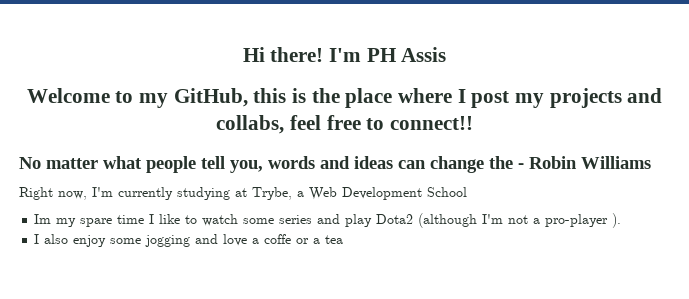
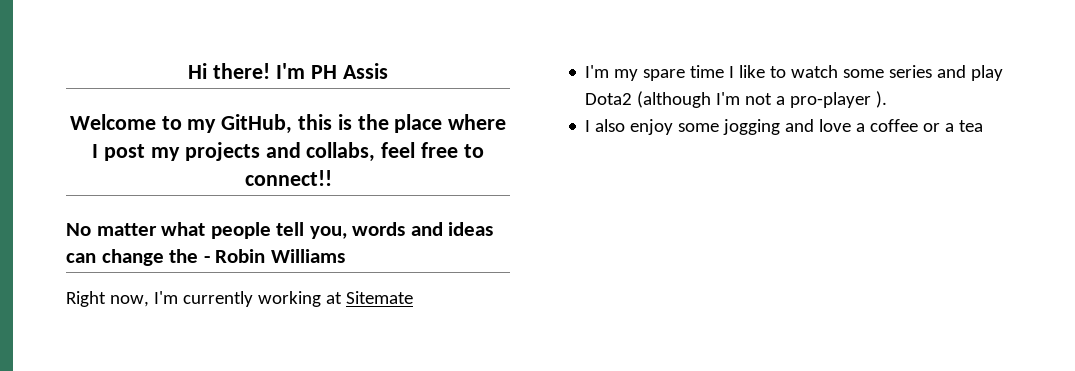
[177,187,467,200] [34,214,52,224] studying at Trybe, a Web Development School // Im -> [257,291,413,307] [585,65,610,78] working at Sitemate // I'm
[264,234,292,244] coffe -> [870,119,919,132] coffee

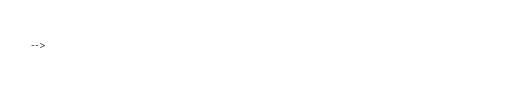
[188,63,388,79] [69,114,507,134] [92,142,484,162] [244,170,332,186] [66,222,494,239] [66,249,345,266] [66,291,413,307] [585,65,1004,81] [585,91,888,108] [585,119,984,135] Hi there! I'm PH Assis // Welcome to my GitHub, this is the place where I post my projects and collabs, feel free to connect!! // No matter what people tell you, words and ideas can change the - Robin Williams // Right now, I'm currently working at Sitemate // I'm my spare time I like to watch some series and play Dota2 (although I'm not a pro-player ). // I also enjoy some jogging and love a coffee or a tea -> [31,43,46,49] -->

